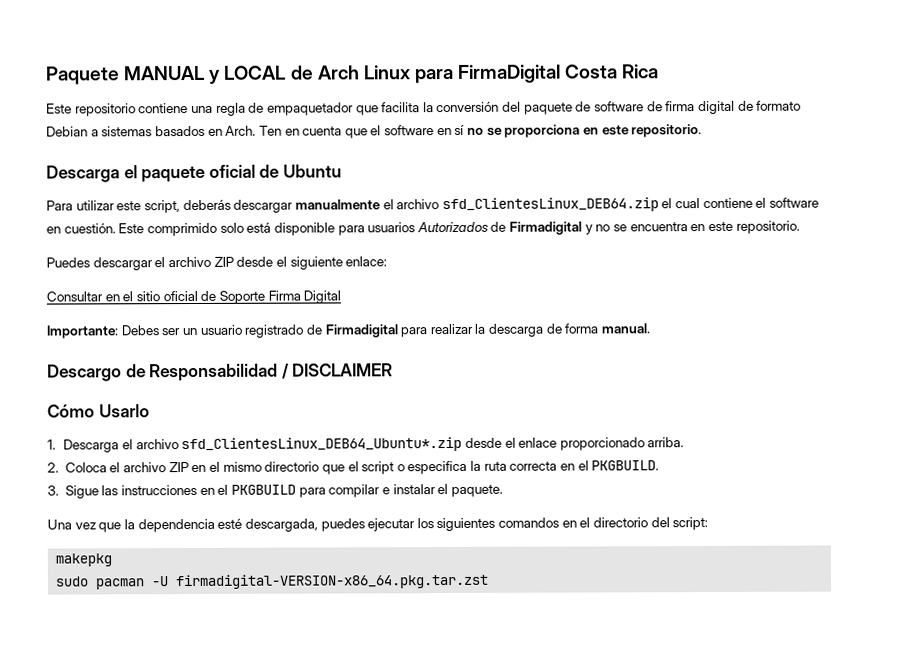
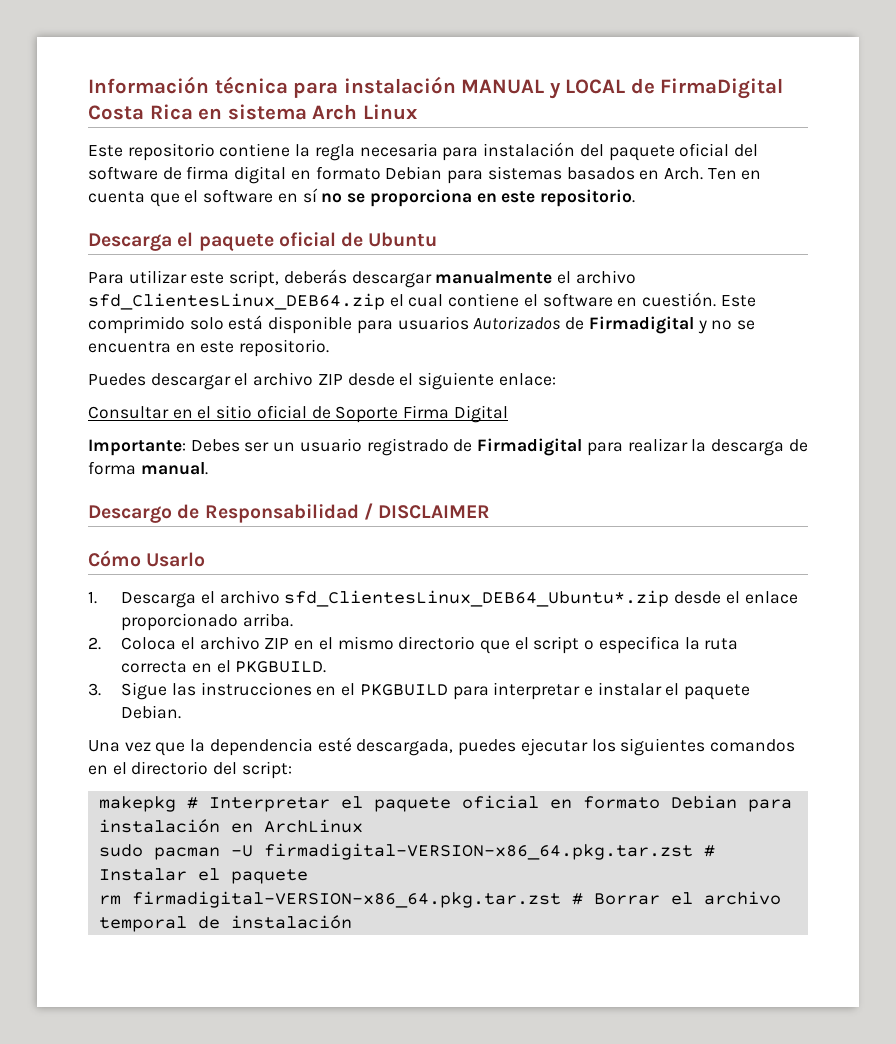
[45,66,120,85] Paquete -> [88,76,456,98] Información técnica para instalación
[316,65,454,84] Arch Linux para -> (655, 86) none
(660, 71) none -> [198,104,417,120] en sistema Arch Linux
[190,101,592,116] una regla de empaquetador que facilita la conversión del paquete de -> [295,142,758,161] la regla necesaria para instalación del paquete oficial del
[737,100,802,111] [46,126,99,137] de formato Debian a -> [290,166,484,184] en formato Debian para
[328,484,381,498] compilar -> [493,682,581,700] interpretar
[450,484,503,498] paquete. -> [684,684,751,700] [121,705,182,719] paquete Debian.
[55,573,490,590] // sudo pacman -U firmadigital-VERSION-x86_64.pkg.tar.zst -> [186,795,792,812] [98,819,363,833] [98,843,715,860] [98,868,308,884] [98,891,781,908] [98,915,352,932] # Interpretar el paquete oficial en formato Debian para instalación en ArchLinux // sudo pacman -U firmadigital-VERSION-x86_64.pkg.tar.zst # Instalar el paquete // rm firmadigital-VERSION-x86_64.pkg.tar.zst # Borrar el archivo temporal de instalación

